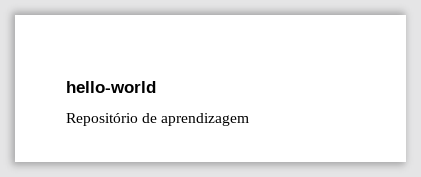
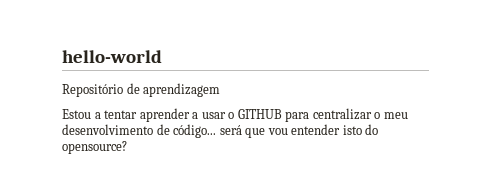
(250, 119) none -> [62,108,408,122] [62,124,379,138] [62,141,127,154] // Estou a tentar aprender a usar o GITHUB para centralizar o meu desenvolvimento de código... será que vou entender isto do opensource?

